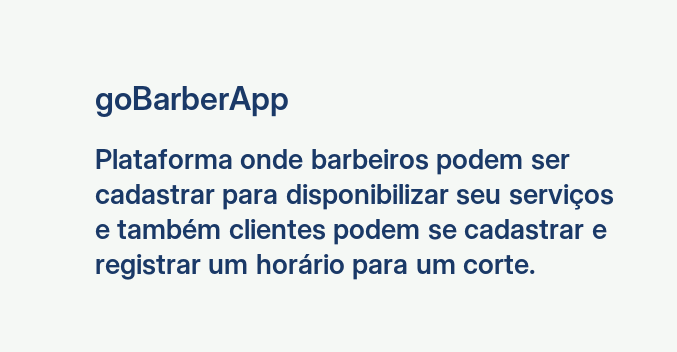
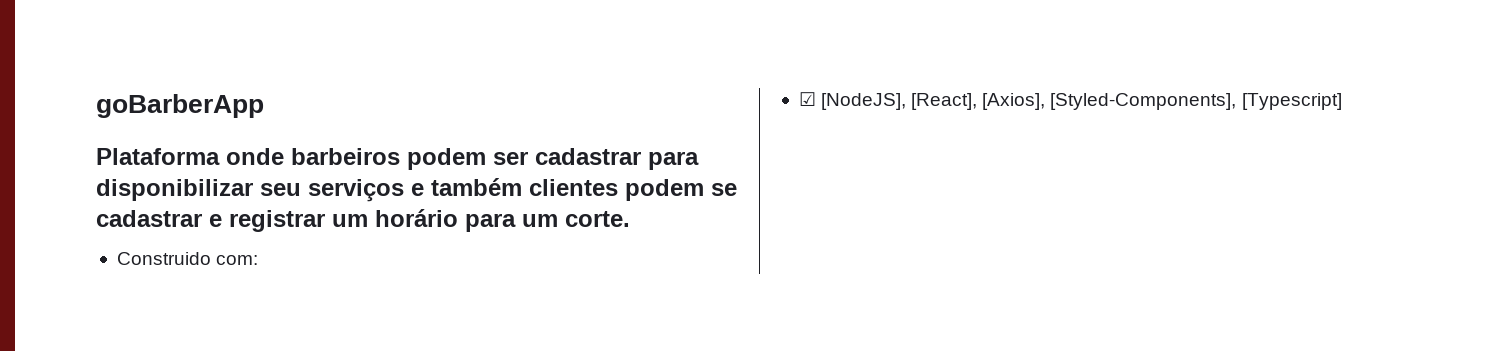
(537, 264) none -> [116,252,259,265] [798,92,1342,110] // Construido com: // ☑ [NodeJS], [React], [Axios], [Styled-Components], [Typescript]

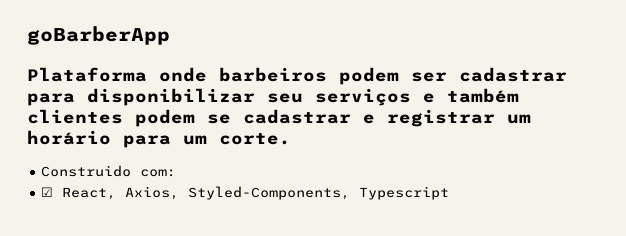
[821,93,1342,110] [NodeJS], [React], [Axios], [Styled-Components], [Typescript] -> [62,186,450,200] React, Axios, Styled-Components, Typescript

